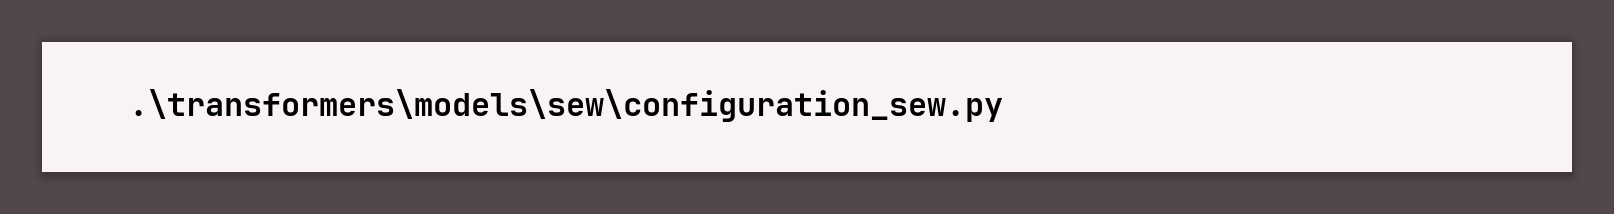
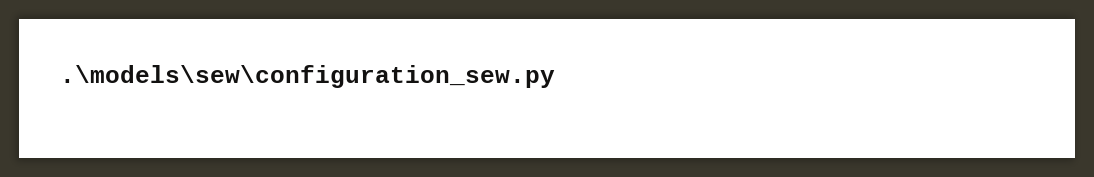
[129,89,1003,122] .\transformers\models\sew\configuration_sew.py -> [60,65,555,88] .\models\sew\configuration_sew.py

